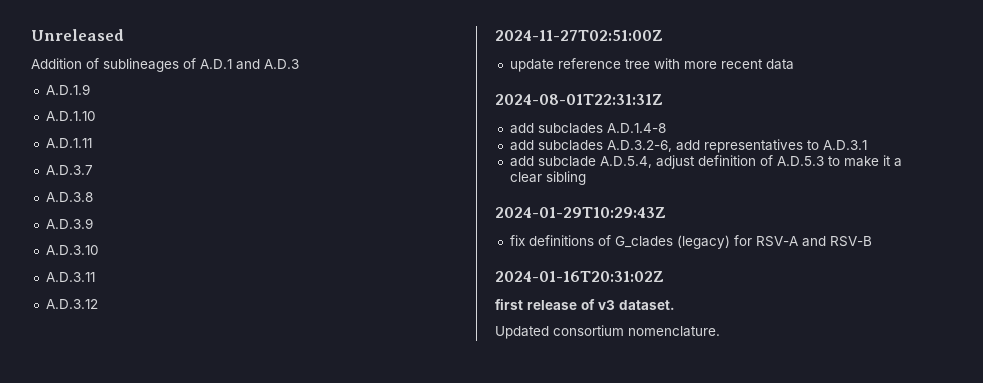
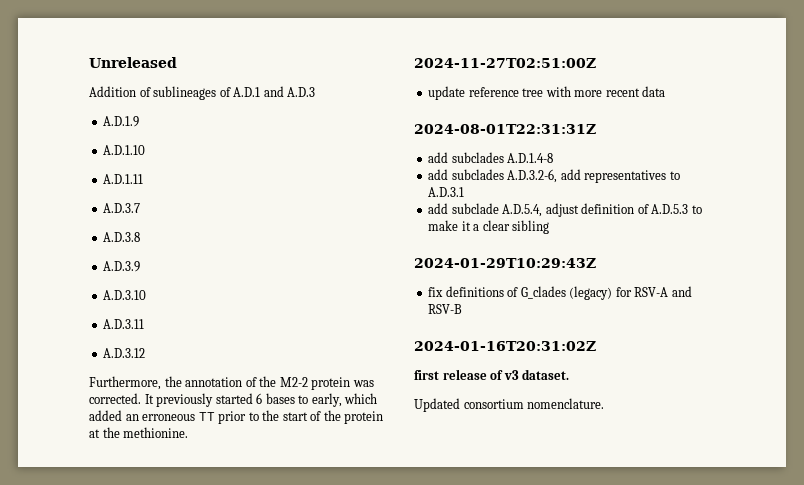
(98, 304) none -> [89,376,374,390] [89,393,378,407] [89,410,384,424] [89,427,189,438] // Furthermore, the annotation of the M2-2 protein was corrected. It previously started 6 bases to early, which added an erroneous TT prior to the start of the protein at the methionine.

